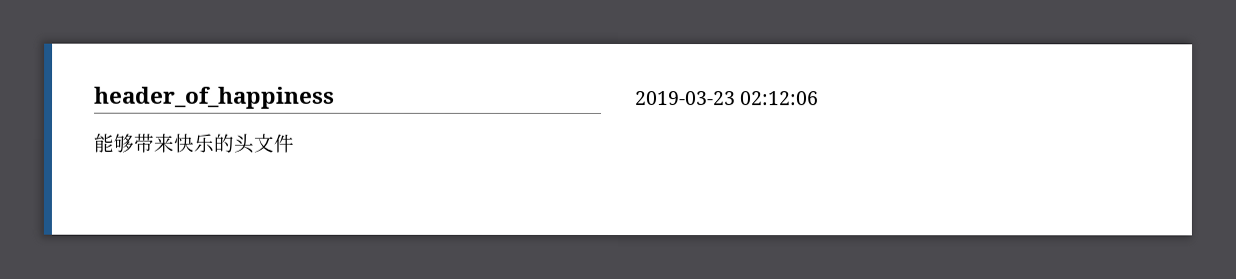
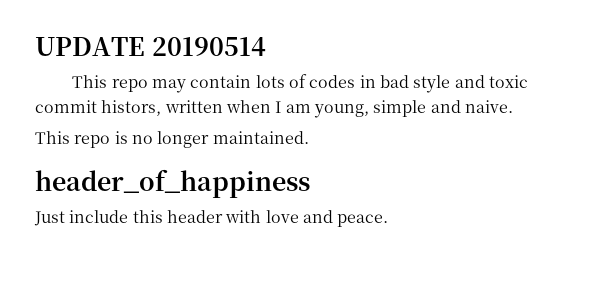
[94,86,335,109] [93,133,295,154] [635,91,820,106] header_of_happiness // 能够带来快乐的头文件 // 2019-03-23 02:12:06 -> [35,37,266,56] [72,74,528,93] [35,100,513,118] [35,131,309,148] [35,169,310,198] [34,210,389,227] UPDATE 20190514 // This repo may contain lots of codes in bad style and toxic commit histors, written when I am young, simple and naive. // This repo is no longer maintained. // header_of_happiness // Just include this header with love and peace.

